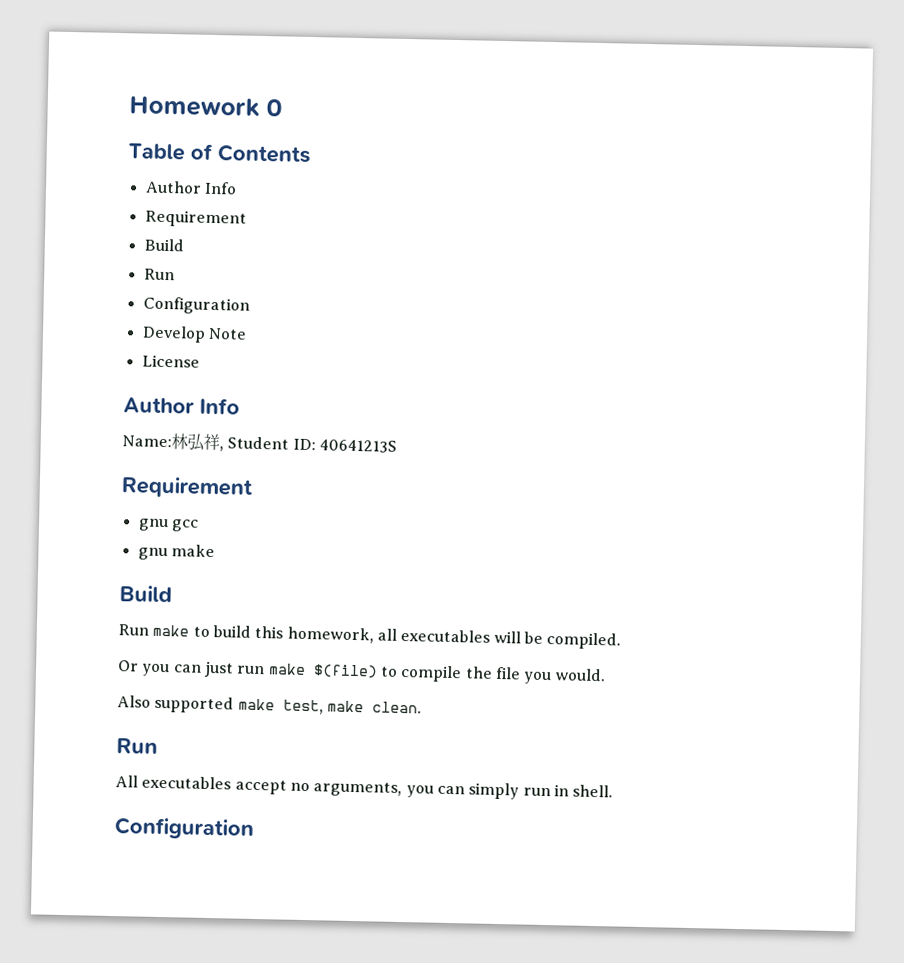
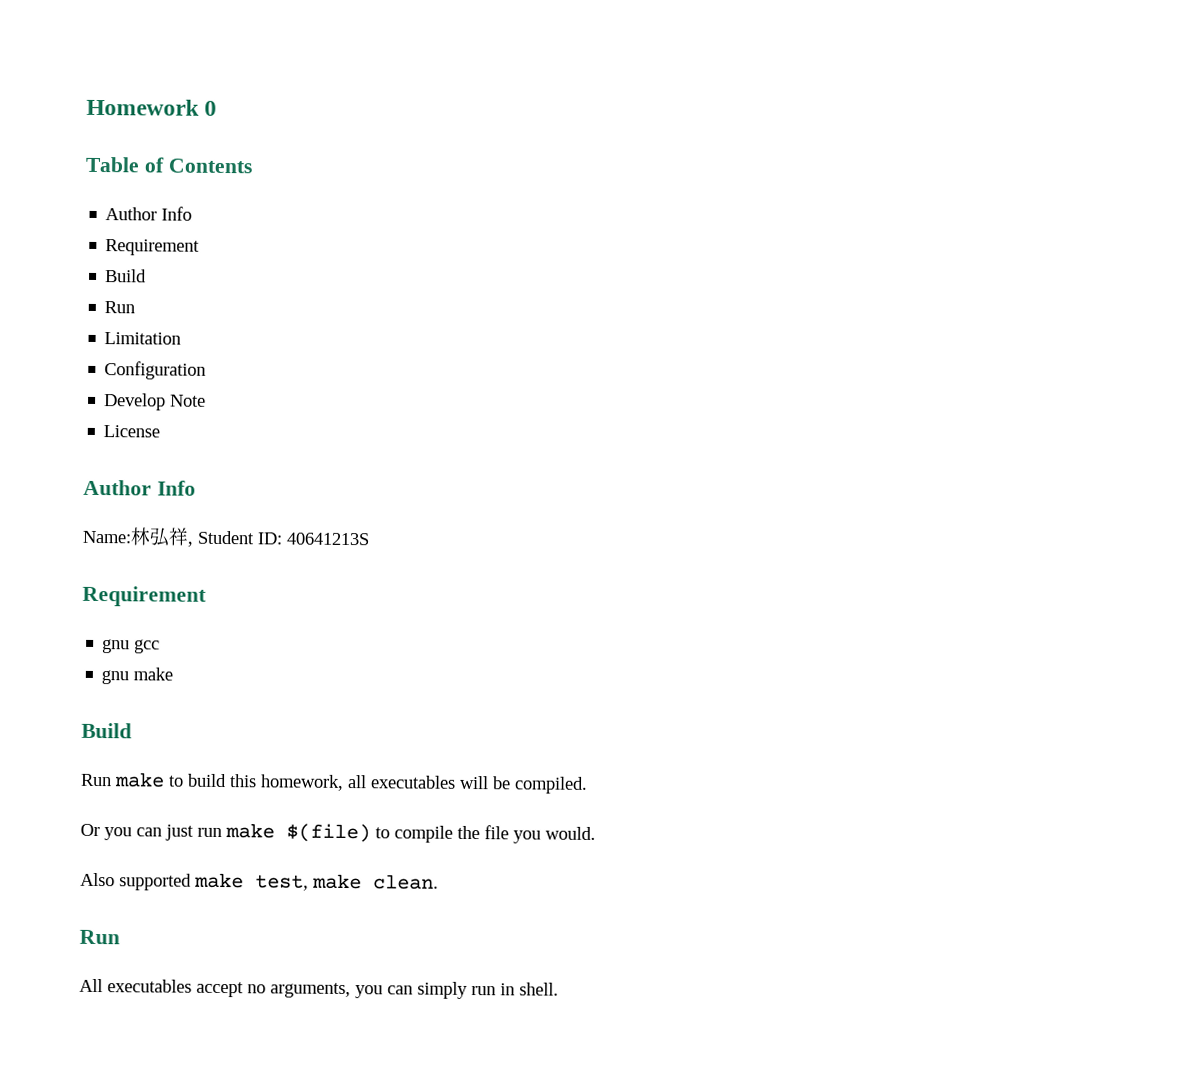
(175, 274) none -> [104,332,182,345] // Limitation
[114,817,254,840] // Configuration -> (559, 989) none

